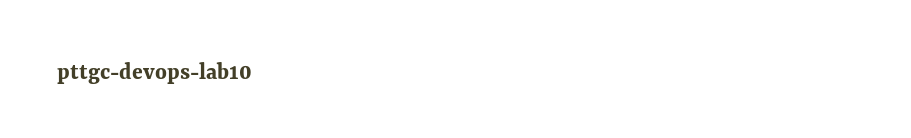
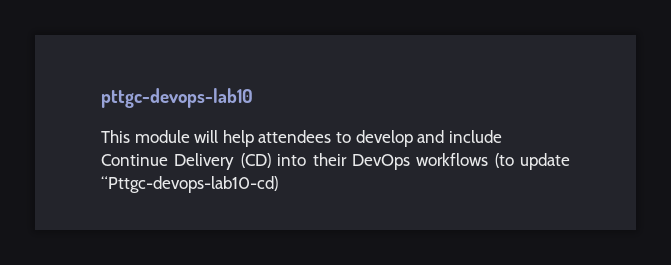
(252, 73) none -> [101,130,502,147] [101,153,570,170] [101,176,278,193] // This module will help attendees to develop and include Continue Delivery (CD) into their DevOps workflows (to update “Pttgc-devops-lab10-cd)

